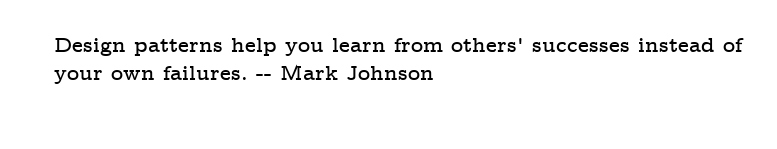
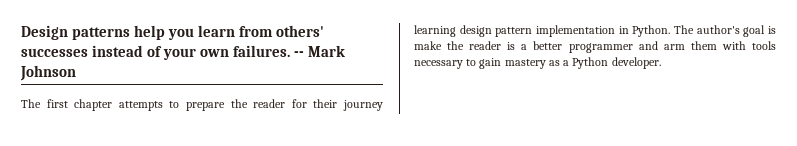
(434, 73) none -> [21,99,383,111] [414,25,776,37] [414,41,776,53] [414,57,661,69] // The first chapter attempts to prepare the reader for their journey learning design pattern implementation in Python. The author's goal is make the reader is a better programmer and arm them with tools necessary to gain mastery as a Python developer.

